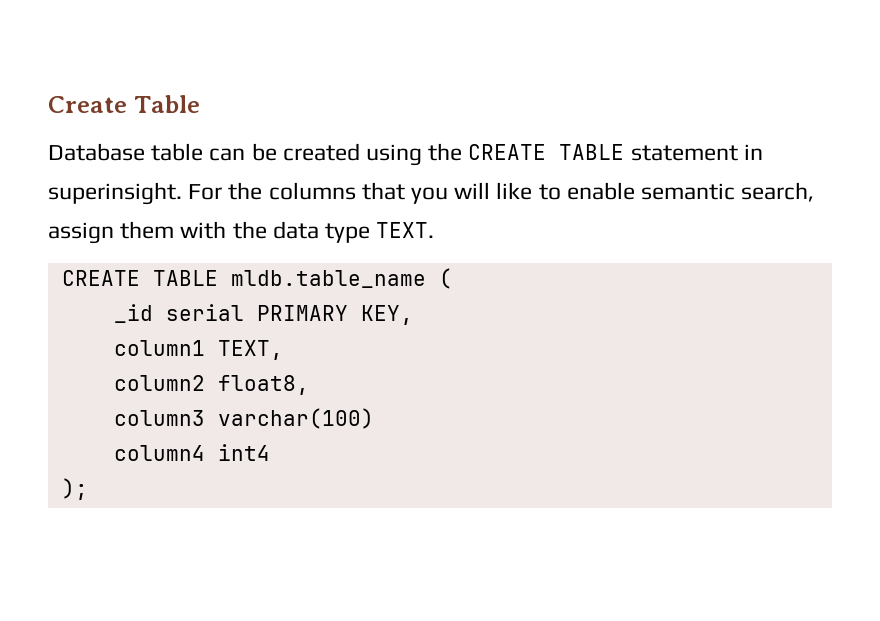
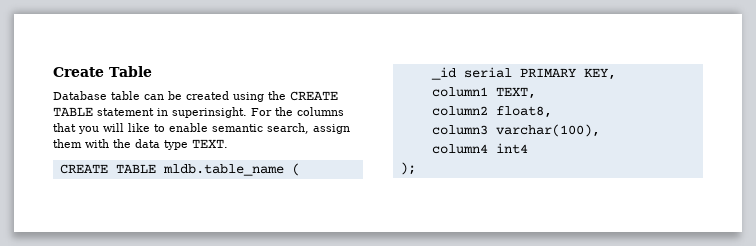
[217,408,374,429] varchar(100) -> [495,124,600,137] varchar(100),

